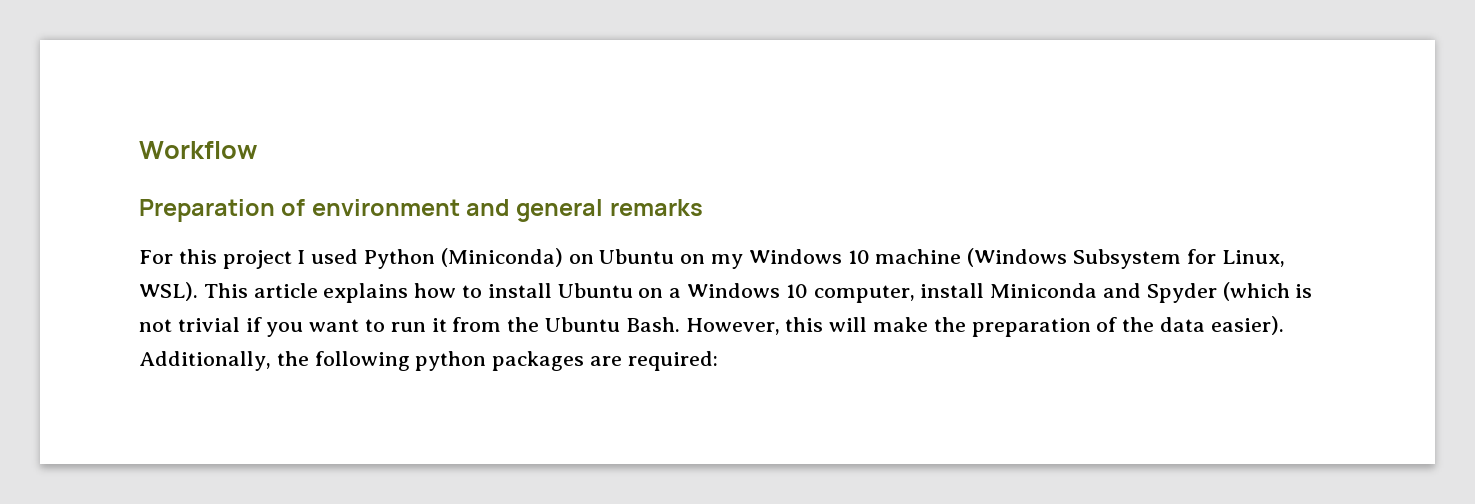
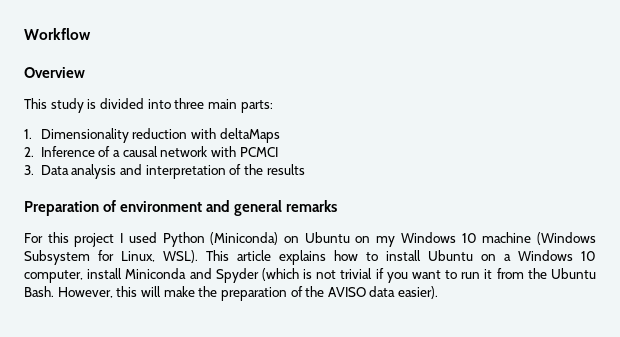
(257, 150) none -> [24,67,85,78] [24,98,273,113] [24,128,280,143] [24,146,278,157] [24,164,305,179] // Overview // This study is divided into three main parts: // 1. Dimensionality reduction with deltaMaps // 2. Inference of a causal network with PCMCI // 3. Data analysis and interpretation of the results
(1155, 324) none -> [327,287,366,297] AVISO
[139,351,718,371] Additionally, the following python packages are required: -> (439, 292) none

